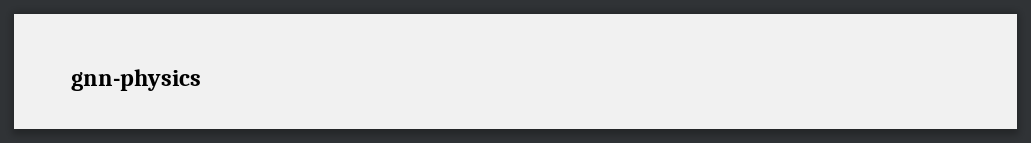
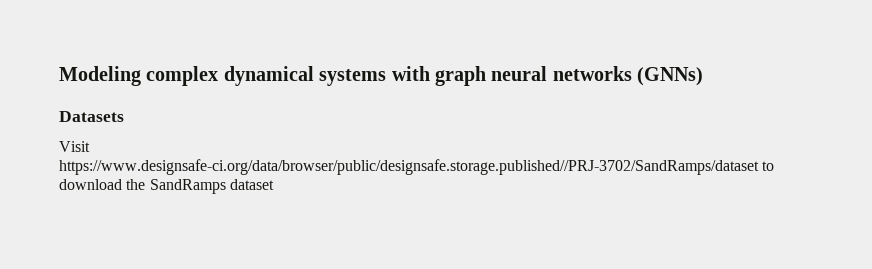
[71,69,201,91] gnn-physics -> [59,66,704,86] [59,111,124,122] [59,141,90,152] [59,159,775,175] [59,179,274,194] Modeling complex dynamical systems with graph neural networks (GNNs) // Datasets // Visit https://www.designsafe-ci.org/data/browser/public/designsafe.storage.published//PRJ-3702/SandRamps/dataset to download the SandRamps dataset

